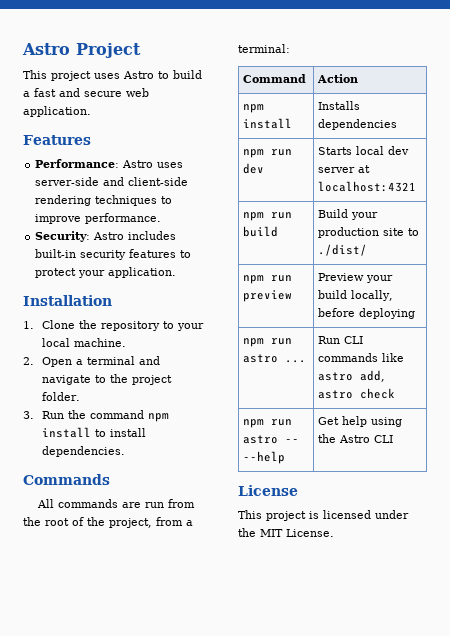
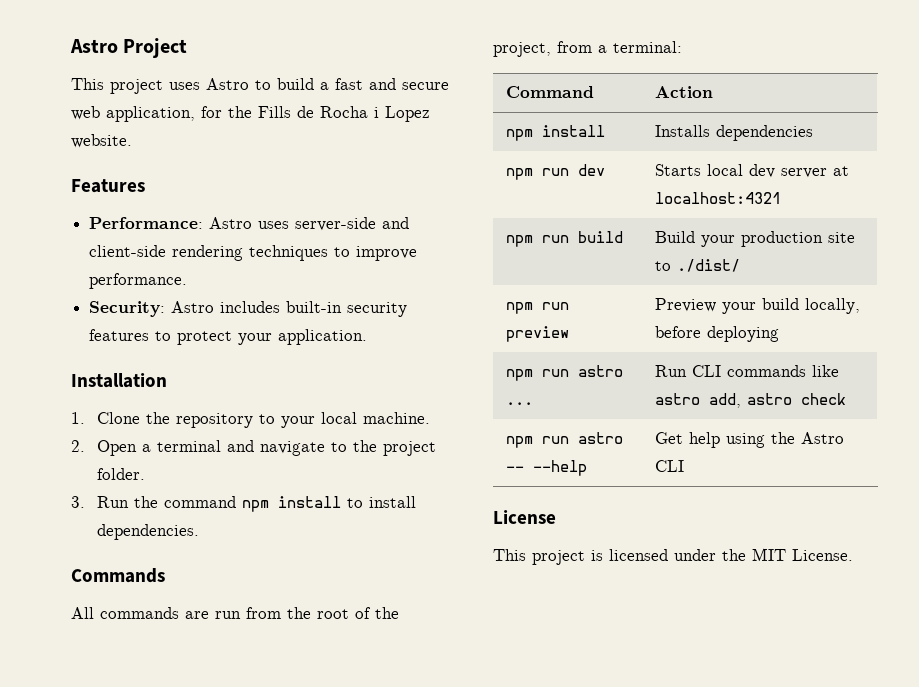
[23,106,91,117] application. -> [106,106,430,122] [71,134,132,148] application, for the Fills de Rocha i Lopez website.

